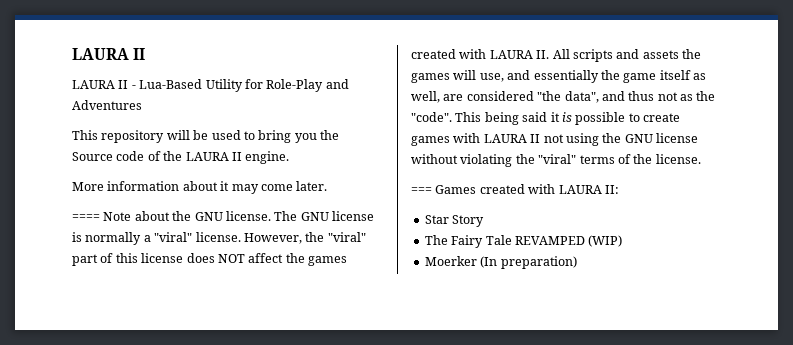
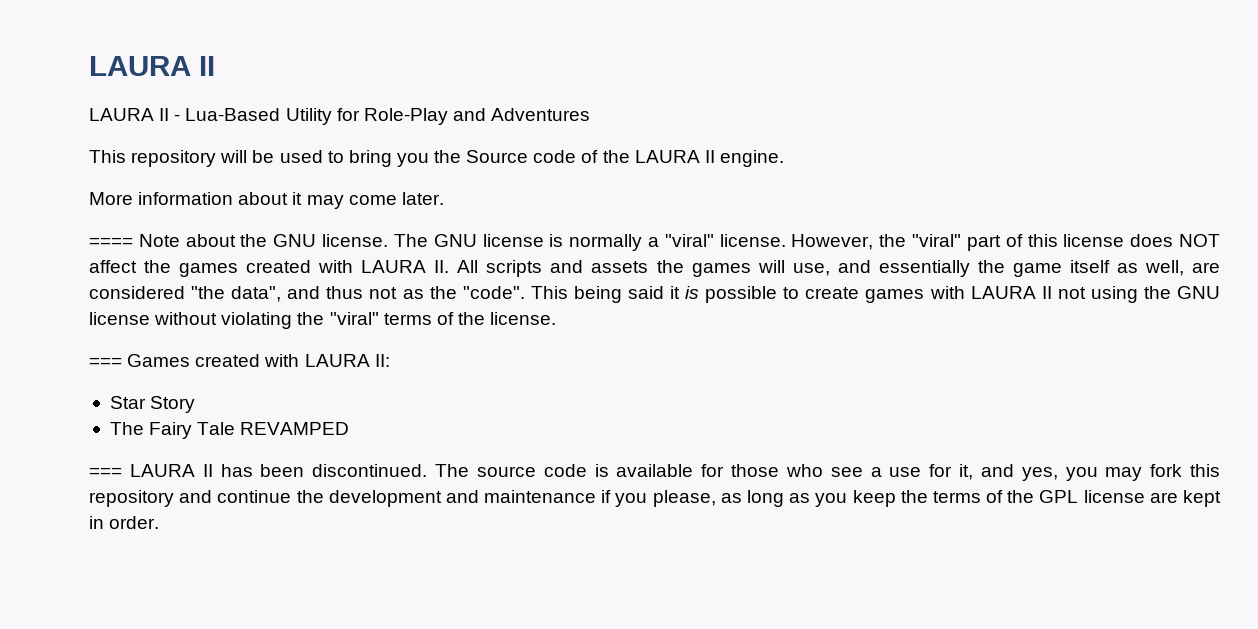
[588,235,623,247] [424,256,577,269] (WIP) // Moerker (In preparation) -> [89,464,1221,481] [89,490,1221,507] [89,516,160,529] // === LAURA II has been discontinued. The source code is available for those who see a use for it, and yes, you may fork this repository and continue the development and maintenance if you please, as long as you keep the terms of the GPL license are kept in order.

